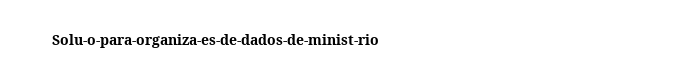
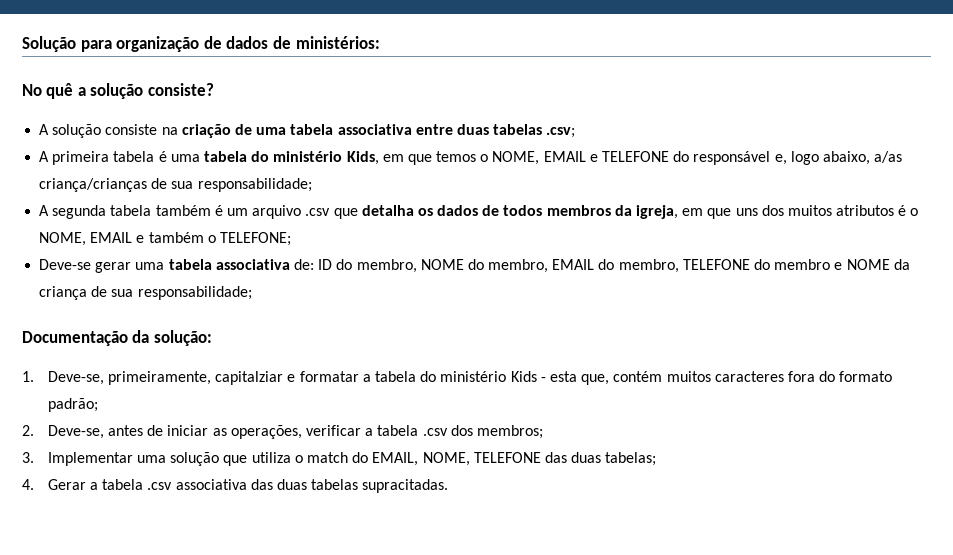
[52,34,379,48] Solu-o-para-organiza-es-de-dados-de-minist-rio -> [22,36,380,52] [22,83,214,99] [39,124,576,138] [39,151,903,165] [39,178,312,192] [39,205,919,219] [39,232,291,246] [39,259,910,273] [39,286,252,300] [22,330,212,346] [22,371,893,385] [47,398,98,412] [22,425,543,439] [22,452,657,466] [22,479,449,493] Solução para organização de dados de ministérios: // No quê a solução consiste? // A solução consiste na criação de uma tabela associativa entre duas tabelas .csv; // A primeira tabela é uma tabela do ministério Kids, em que temos o NOME, EMAIL e TELEFONE do responsável e, logo abaixo, a/as criança/crianças de sua responsabilidade; // A segunda tabela também é um arquivo .csv que detalha os dados de todos membros da igreja, em que uns dos muitos atributos é o NOME, EMAIL e também o TELEFONE; // Deve-se gerar uma tabela associativa de: ID do membro, NOME do membro, EMAIL do membro, TELEFONE do membro e NOME da criança de sua responsabilidade; // Documentação da solução: // 1. Deve-se, primeiramente, capitalziar e formatar a tabela do ministério Kids - esta que, contém muitos caracteres fora do formato padrão; // 2. Deve-se, antes de iniciar as operações, verificar a tabela .csv dos membros; // 3. Implementar uma solução que utiliza o match do EMAIL, NOME, TELEFONE das duas tabelas; // 4. Gerar a tabela .csv associativa das duas tabelas supracitadas.

